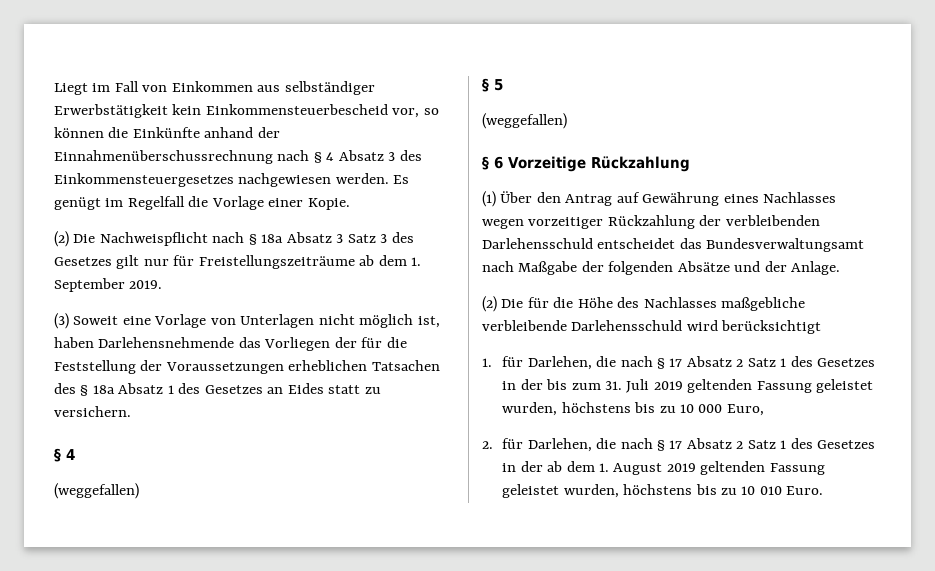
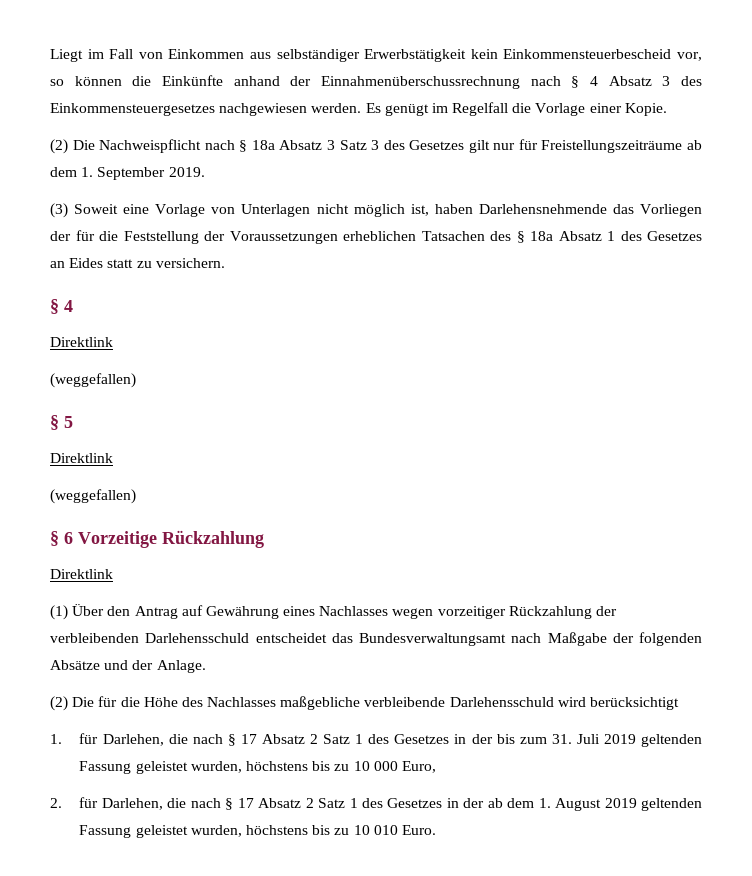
(75, 454) none -> [50,337,113,347] // Direktlink
(503, 85) none -> [50,453,113,463] // Direktlink
(690, 164) none -> [50,569,113,579] // Direktlink

